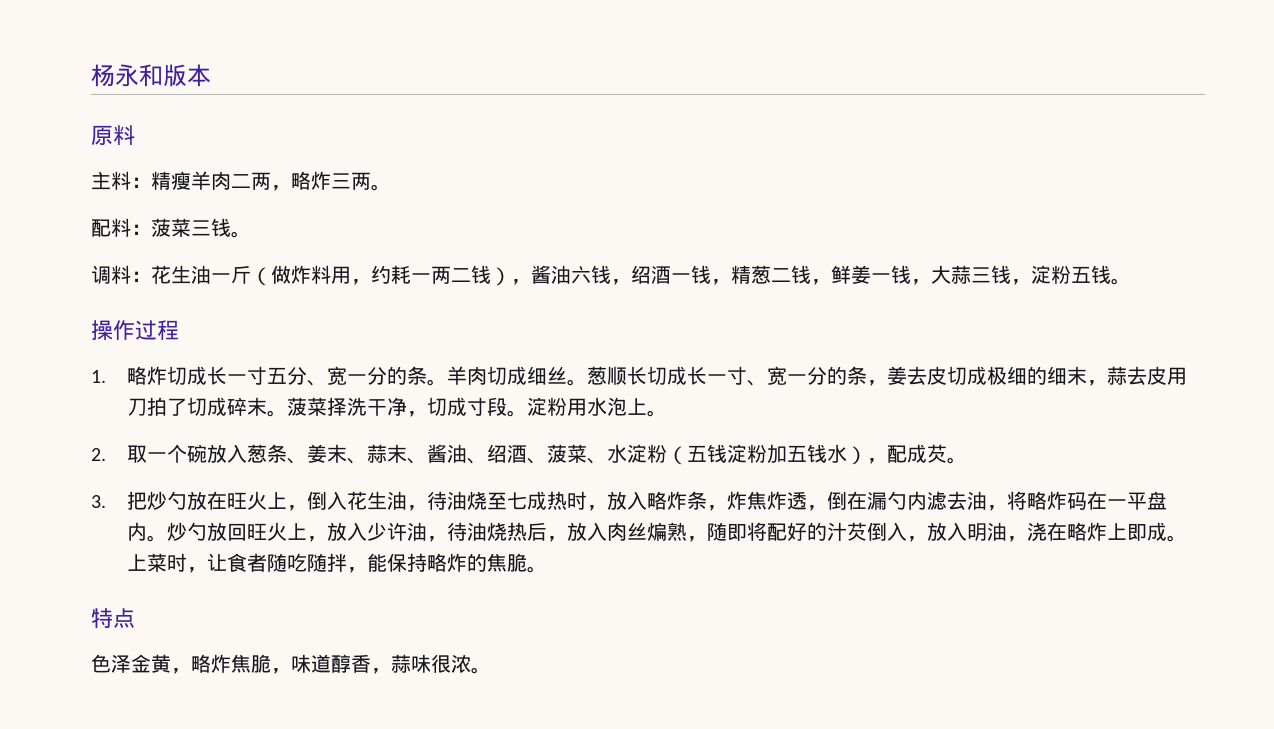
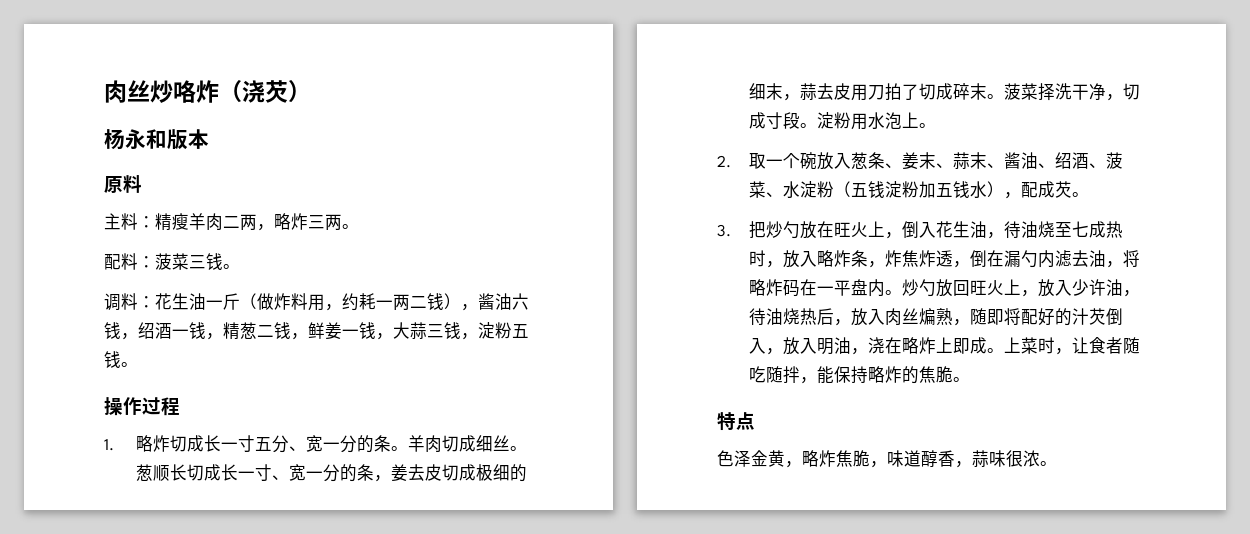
(91, 75) none -> [104,80,311,103] 肉丝炒咯炸（浇芡） //

